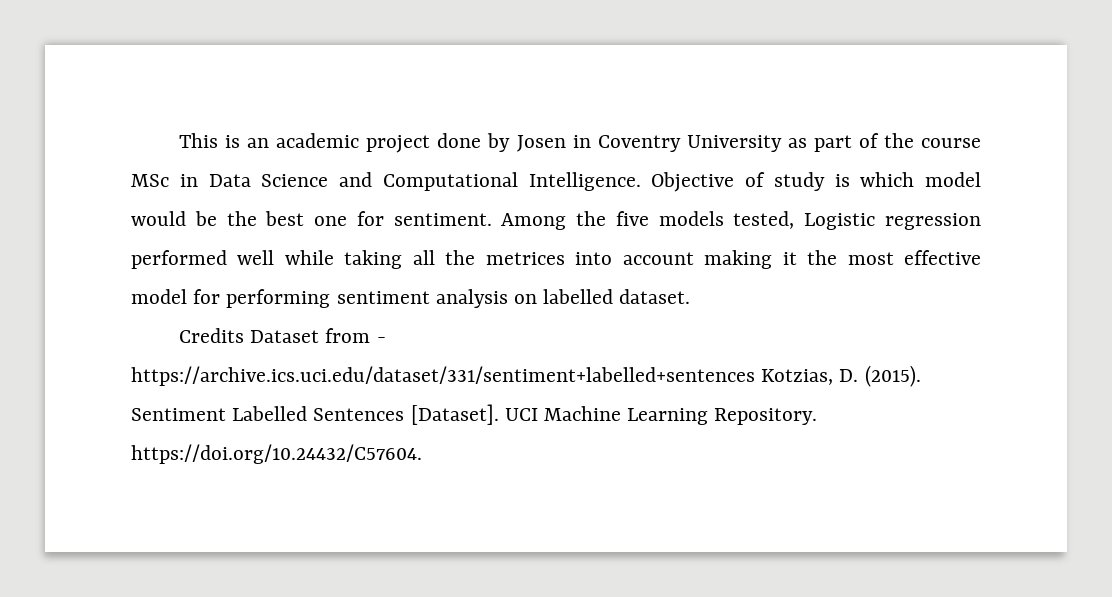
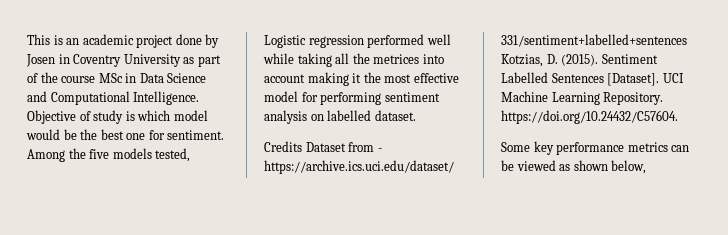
(422, 454) none -> [501,141,690,155] [501,160,647,174] // Some key performance metrics can be viewed as shown below,

